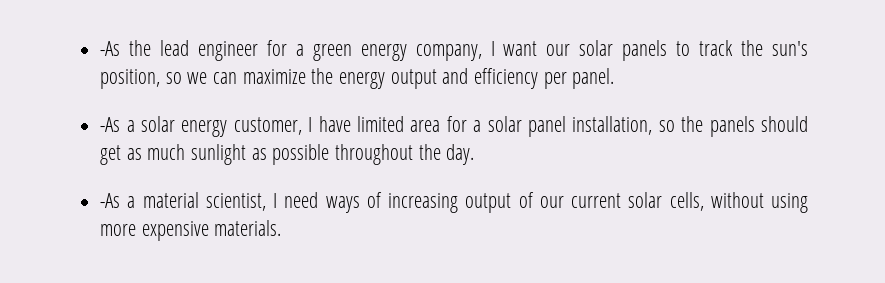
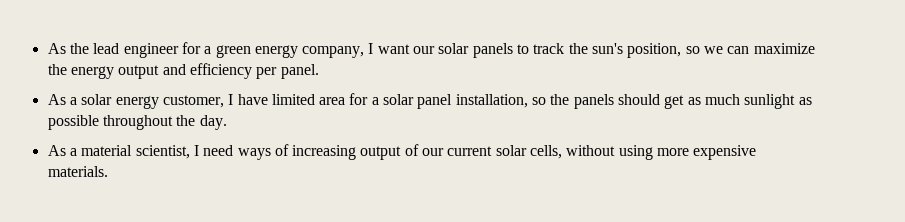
[100,41,121,56] -As -> [47,43,66,54] As
[100,117,121,132] -As -> [47,94,66,105] As
[100,193,121,208] -As -> [47,145,66,156] As

